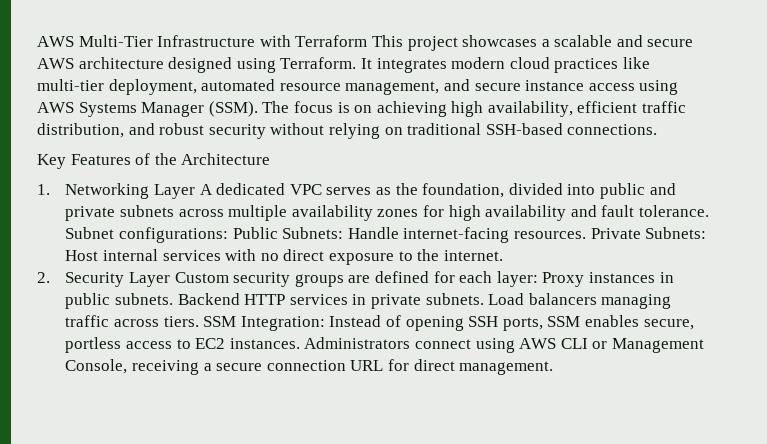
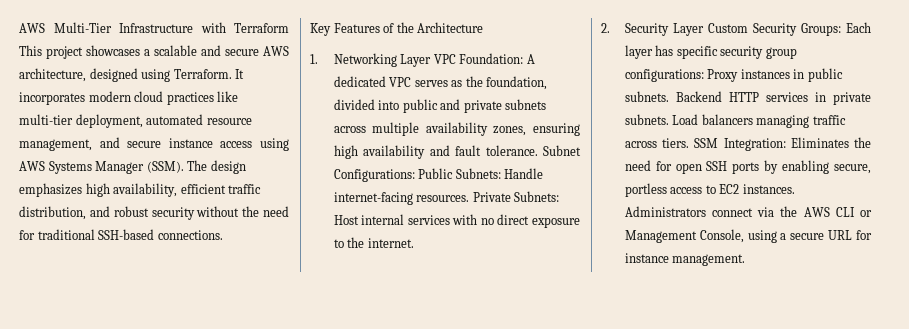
[78,57,164,69] architecture -> [19,68,86,82] architecture,
[376,58,447,73] integrates -> [19,92,85,105] incorporates
[293,101,447,117] focus is on achieving -> [210,160,246,174] [19,183,82,197] design emphasizes
[328,123,403,139] relying on -> [242,206,289,217] [19,230,35,240] the need for
(196, 191) none -> [433,53,524,64] VPC Foundation:
[377,205,445,217] zones for -> [493,123,580,136] zones, ensuring
[119,227,229,243] configurations: -> [333,169,415,182] Configurations:
[233,271,538,287] security groups are defined for each layer: -> [752,22,872,36] [624,45,797,59] [624,69,704,82] Security Groups: Each layer has specific security group configurations:
[329,315,639,331] Instead of opening SSH ports, SSM enables -> [790,137,871,148] [624,160,830,174] Eliminates the need for open SSH ports by enabling
[475,338,515,353] using -> [757,206,798,217] via the
[132,360,200,375] receiving -> [747,230,777,243] using
[266,360,346,371] connection -> (825, 236) none
[413,359,455,371] direct -> [624,253,669,263] instance

